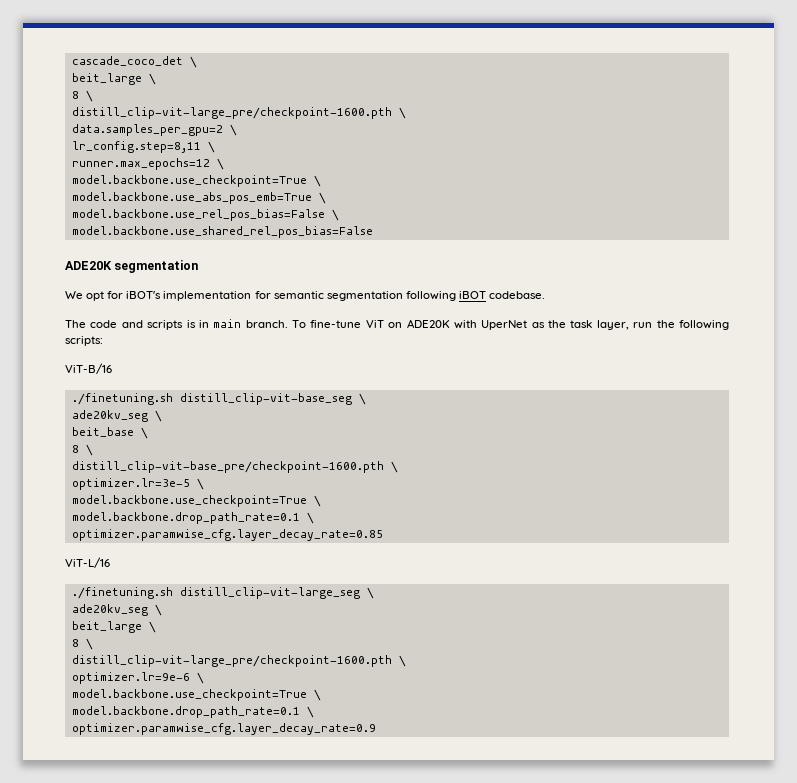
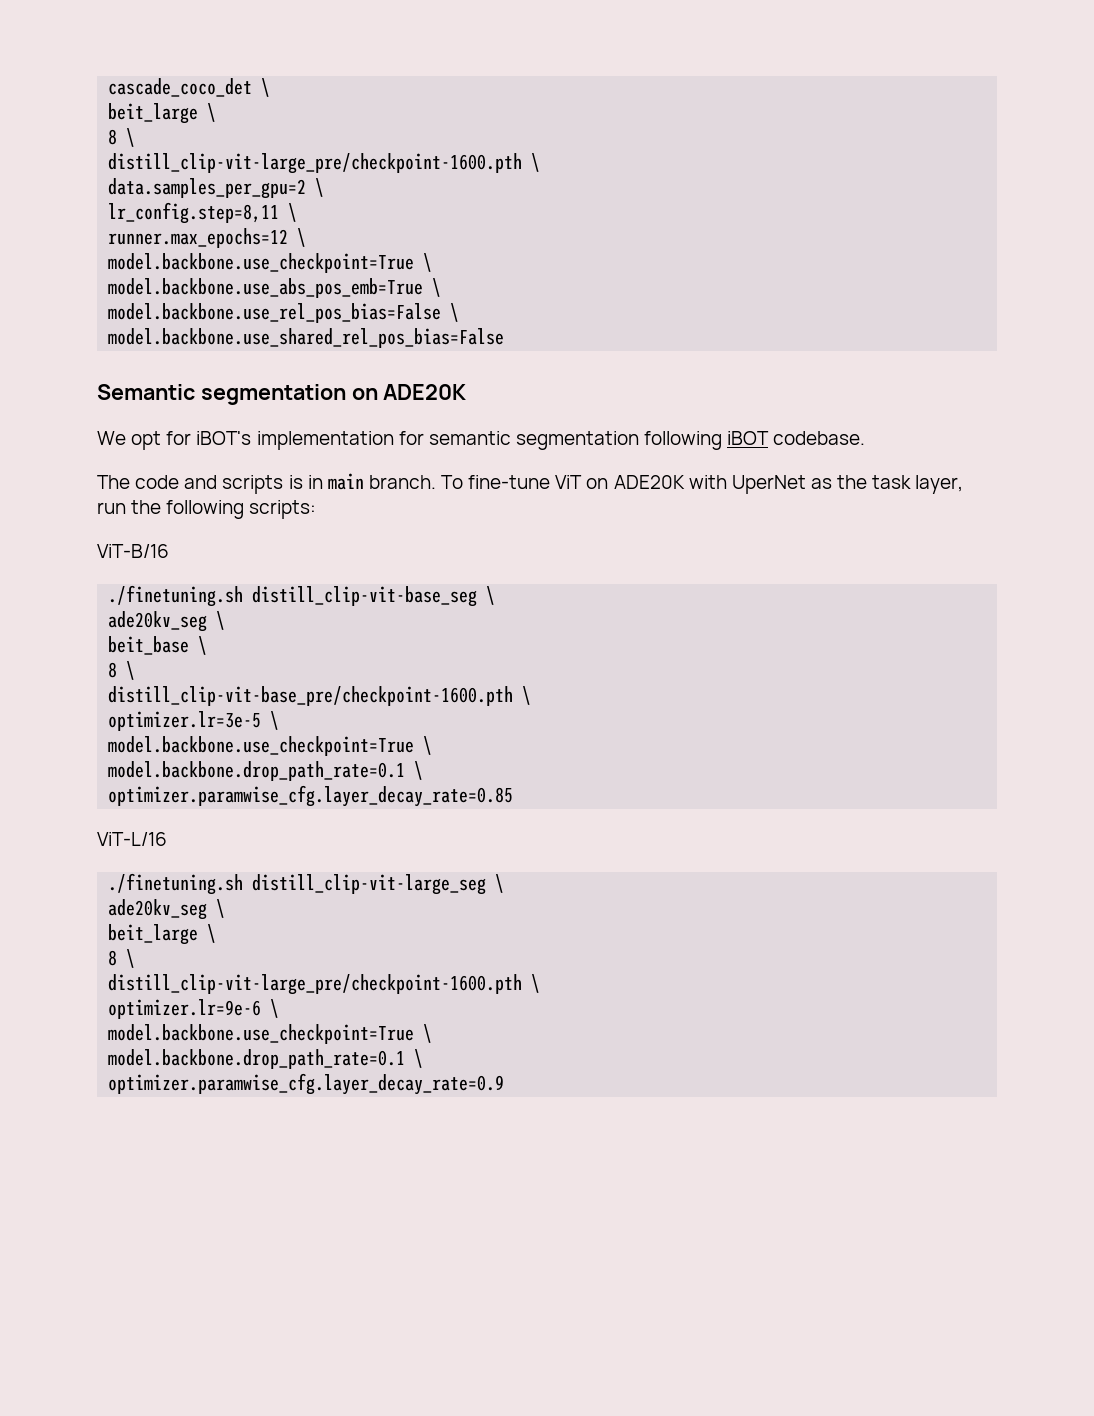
[65,260,199,273] ADE20K segmentation -> [97,384,467,405] Semantic segmentation on ADE20K

